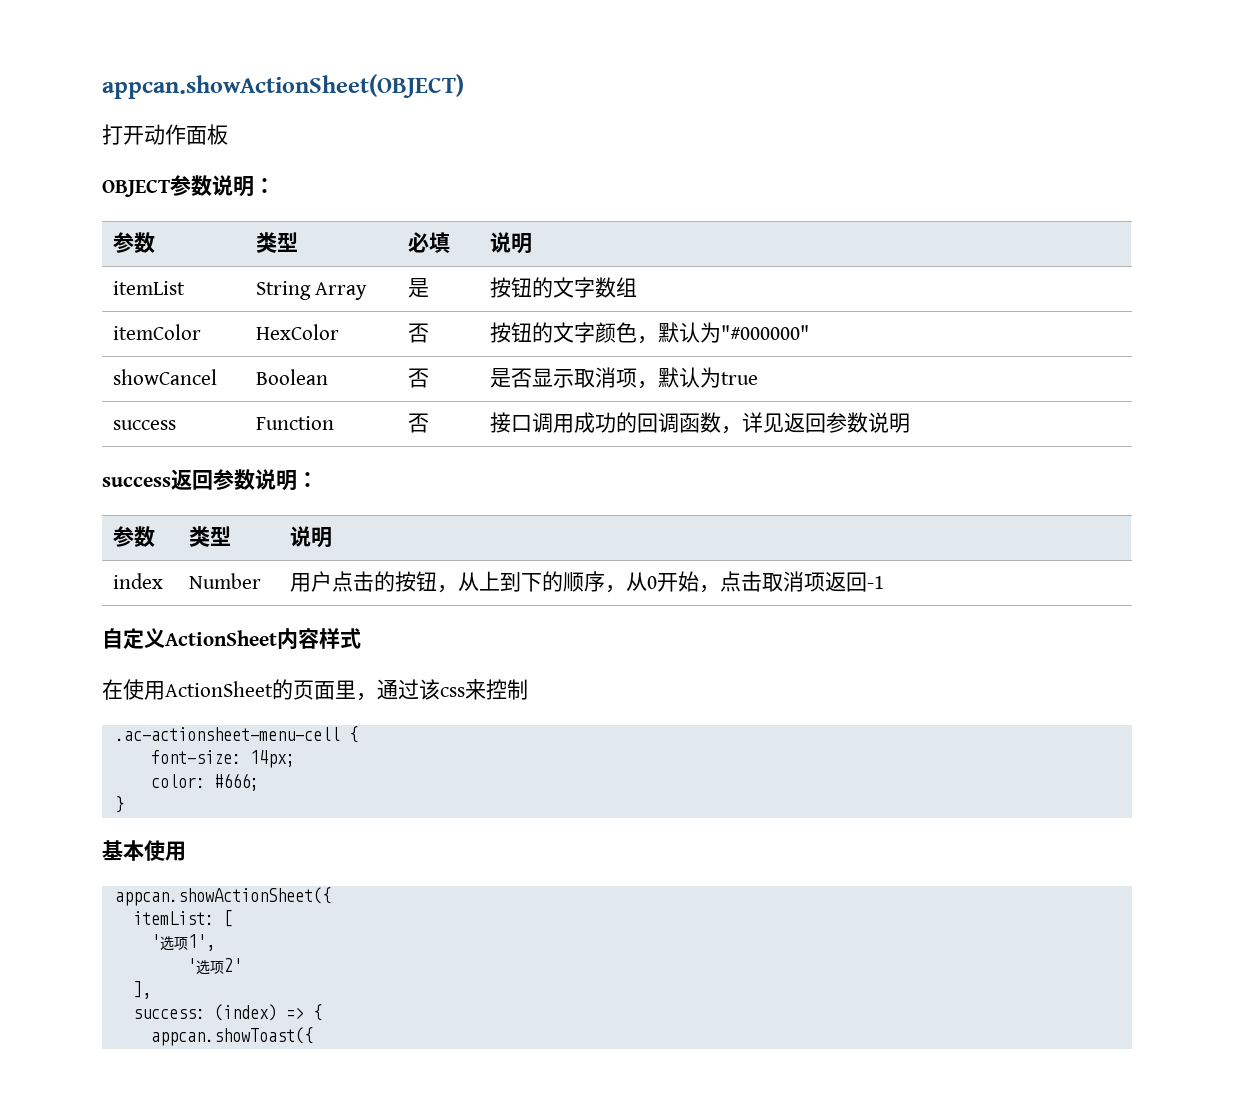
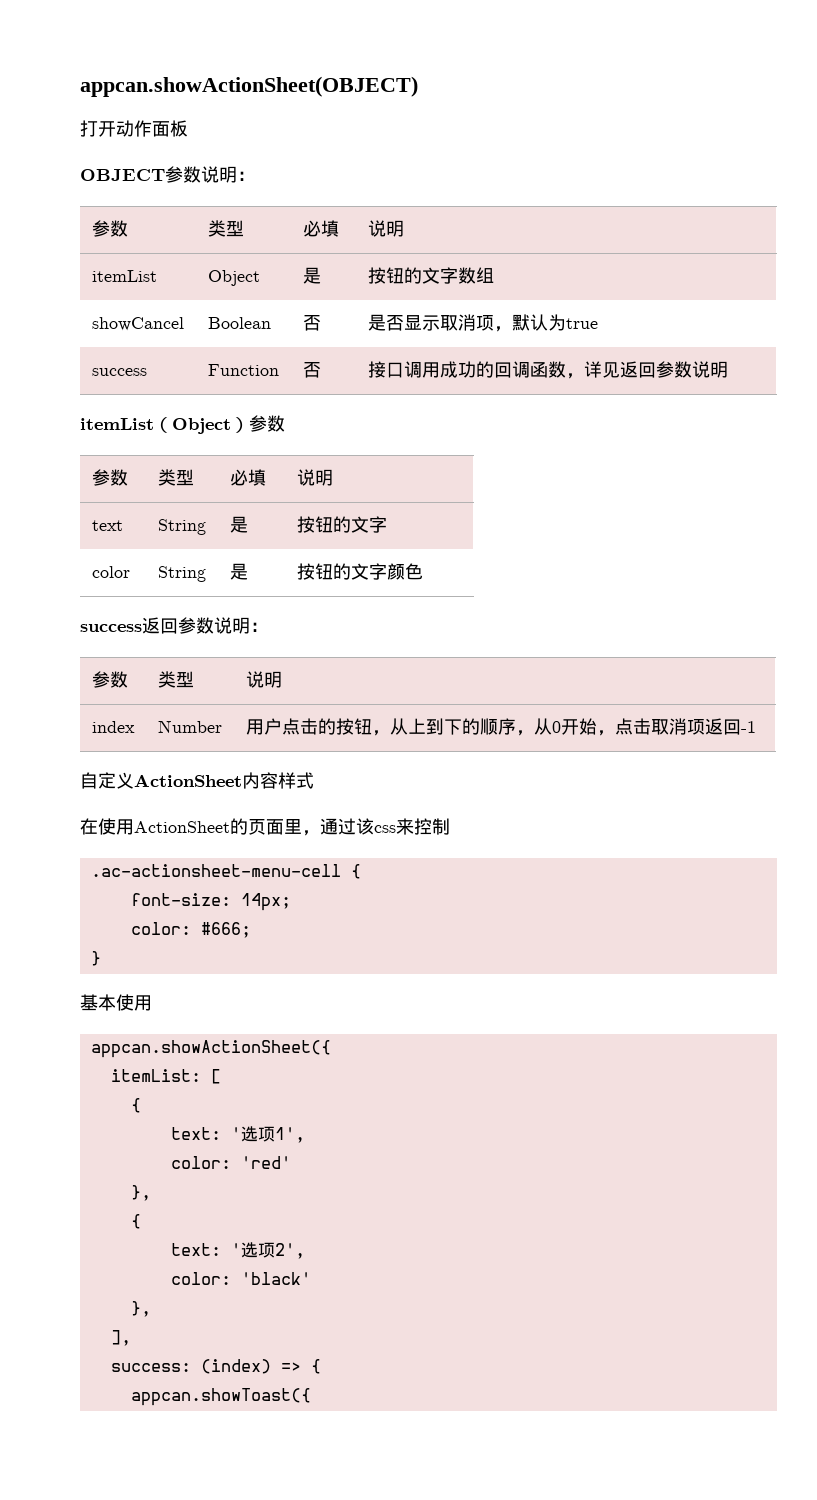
[255,281,368,300] String Array -> [207,270,260,286] Object
[112,324,201,340] [255,324,339,340] [407,323,429,343] [489,322,809,344] // itemColor | HexColor | 否 | 按钮的文字颜色，默认为"#000000" -> (494, 275) none
(910, 423) none -> [80,415,285,434] [91,469,128,486] [157,469,194,486] [229,469,266,486] [296,469,333,486] [91,520,123,531] [157,519,206,535] [229,516,248,533] [296,516,387,533] [91,566,130,578] [157,566,206,582] [229,563,248,580] [296,563,423,580] // itemList（Object）参数 // 参数 | 类型 | 必填 | 说明 // text | String | 是 | 按钮的文字 // color | String | 是 | 按钮的文字颜色
(232, 918) none -> [130,1098,141,1113] [170,1127,221,1140] { // text:
[186,958,242,975] '选项2' -> [170,1156,291,1169] [130,1185,151,1201] [130,1214,141,1229] [170,1242,305,1259] [170,1272,311,1285] [130,1301,151,1317] color: 'red' // }, // { // text: '选项2', // color: 'black' // },

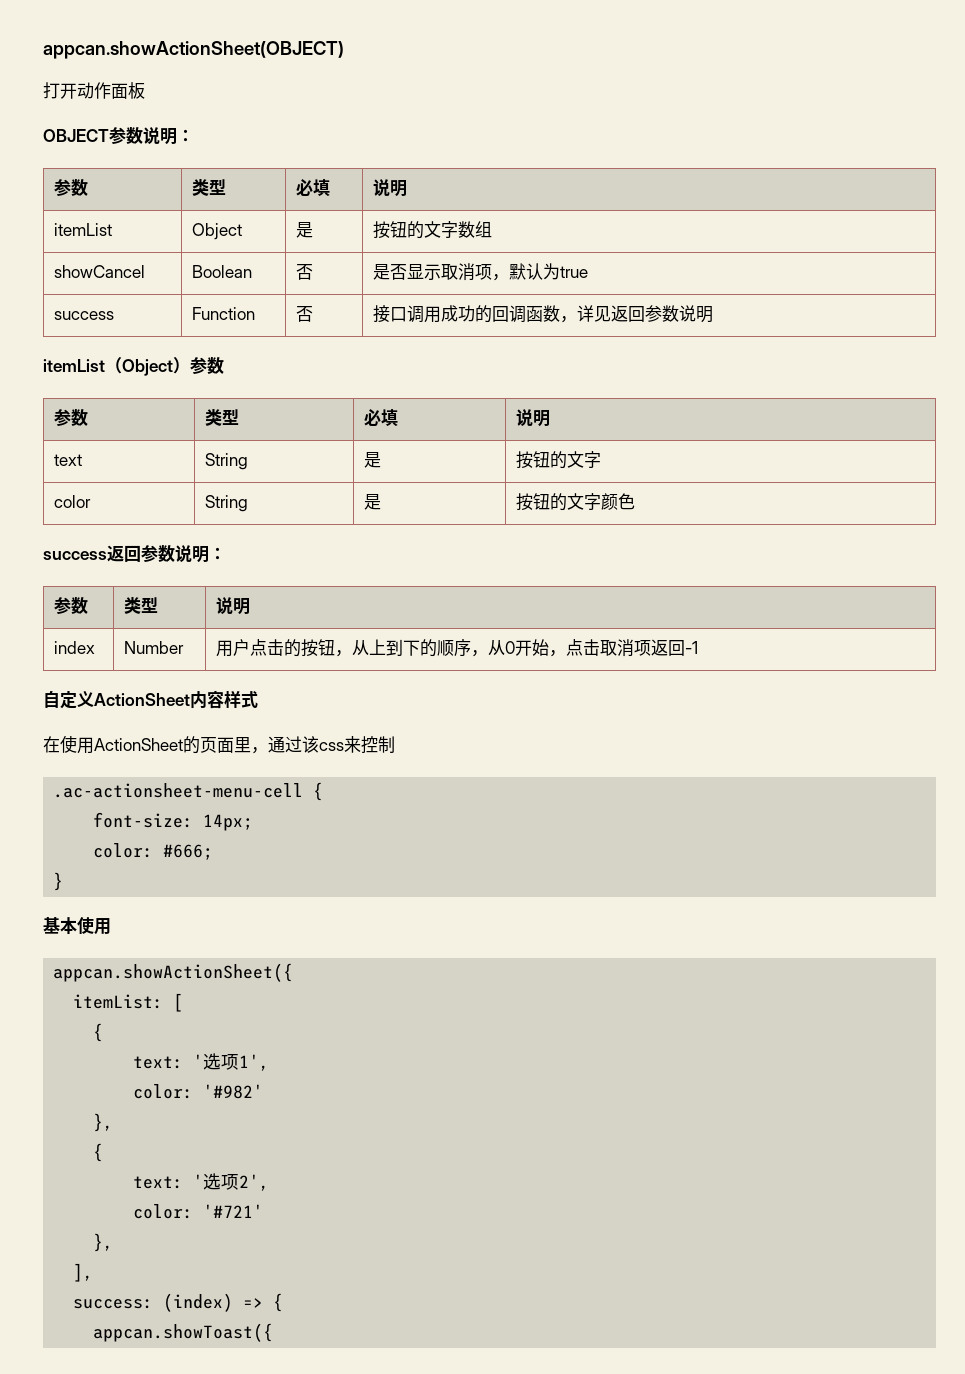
[240,1156,291,1169] 'red' -> [203,1084,264,1099] '#982'
[240,1272,311,1285] 'black' -> [203,1204,264,1218] '#721'

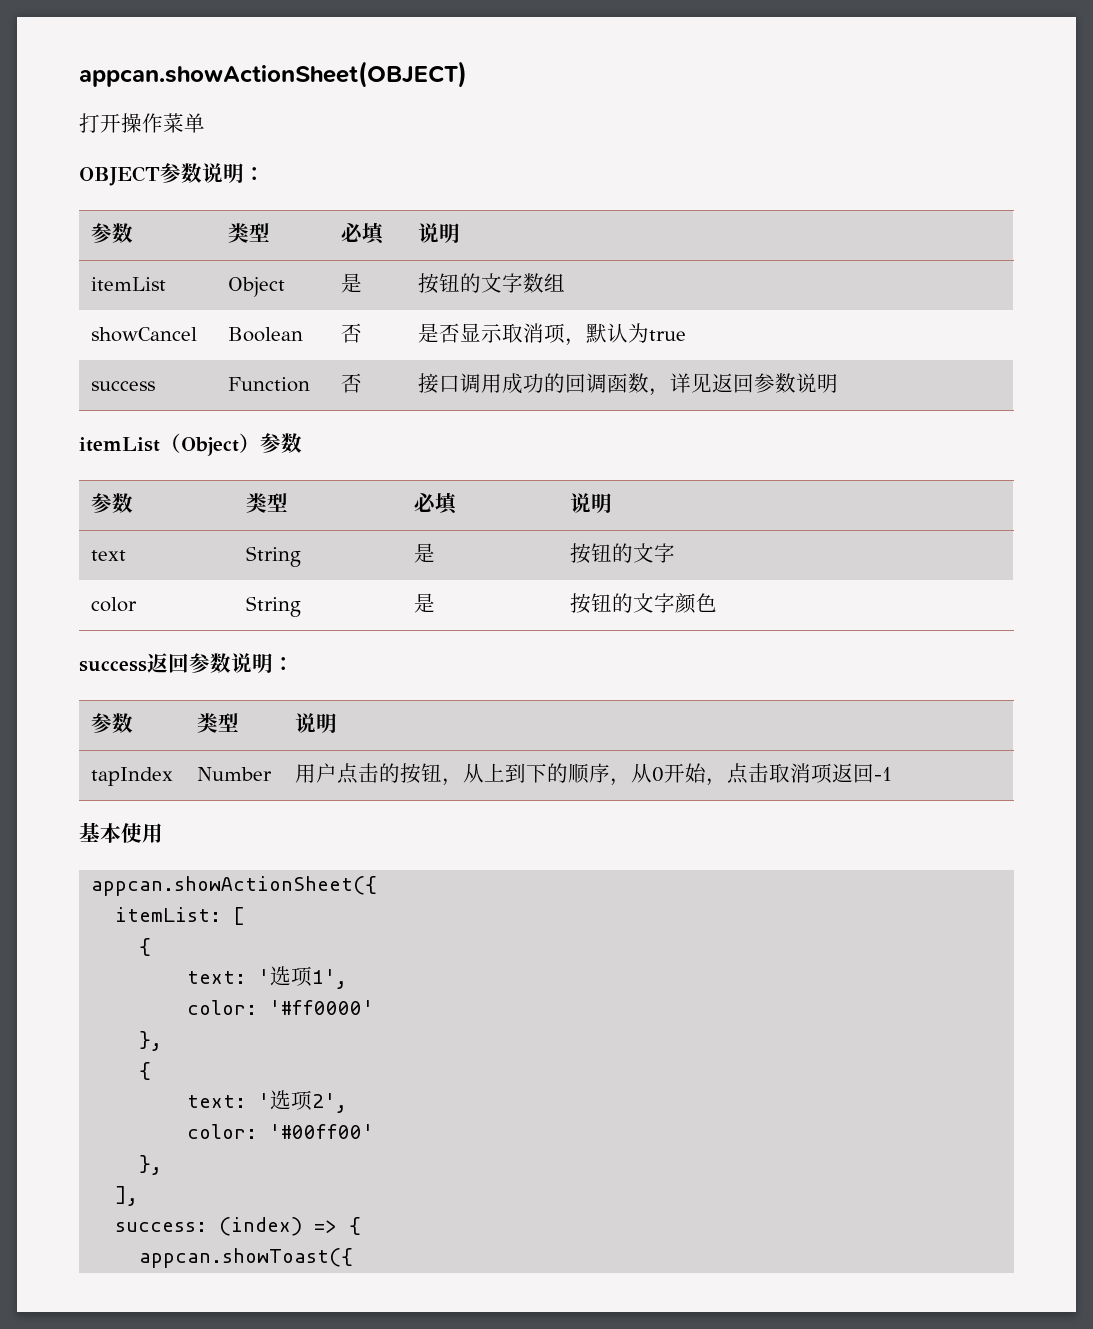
[77,82,145,99] 动作面板 -> [121,113,205,133] 操作菜单
[53,641,95,654] index -> [90,767,173,786] tapIndex
[43,690,258,709] [43,735,395,754] [53,782,324,801] [93,812,254,831] [93,843,214,860] [53,872,64,891] // 自定义ActionSheet内容样式 // 在使用ActionSheet的页面里，通过该css来控制 // .ac-actionsheet-menu-cell { // font-size: 14px; // color: #666; // } -> (892, 774) none
[203,1084,264,1099] '#982' -> [269,1000,375,1015] '#ff0000'
[203,1204,264,1218] '#721' -> [269,1124,375,1139] '#00ff00'

